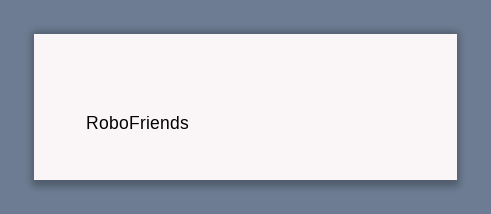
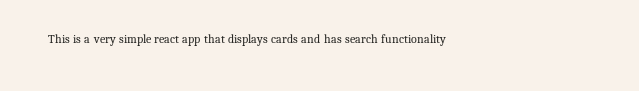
[86,116,189,129] RoboFriends -> [48,34,447,46] This is a very simple react app that displays cards and has search functionality

